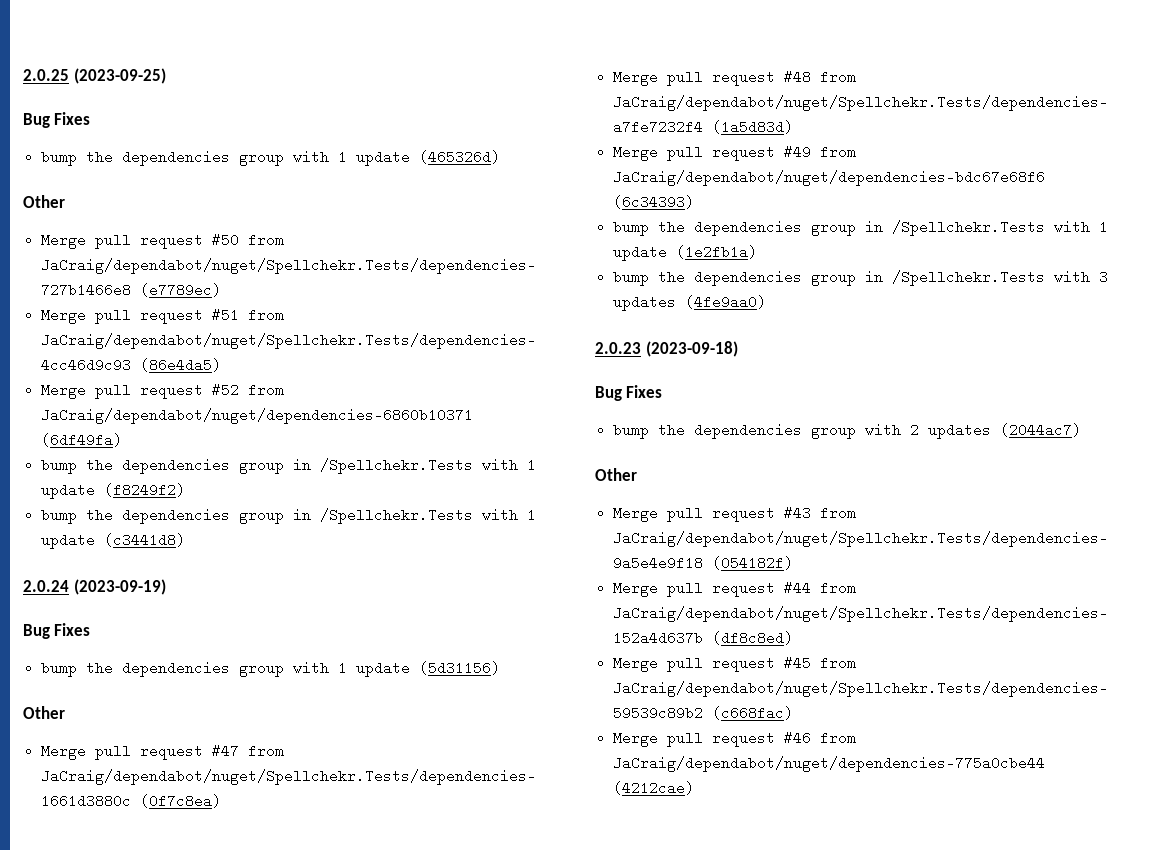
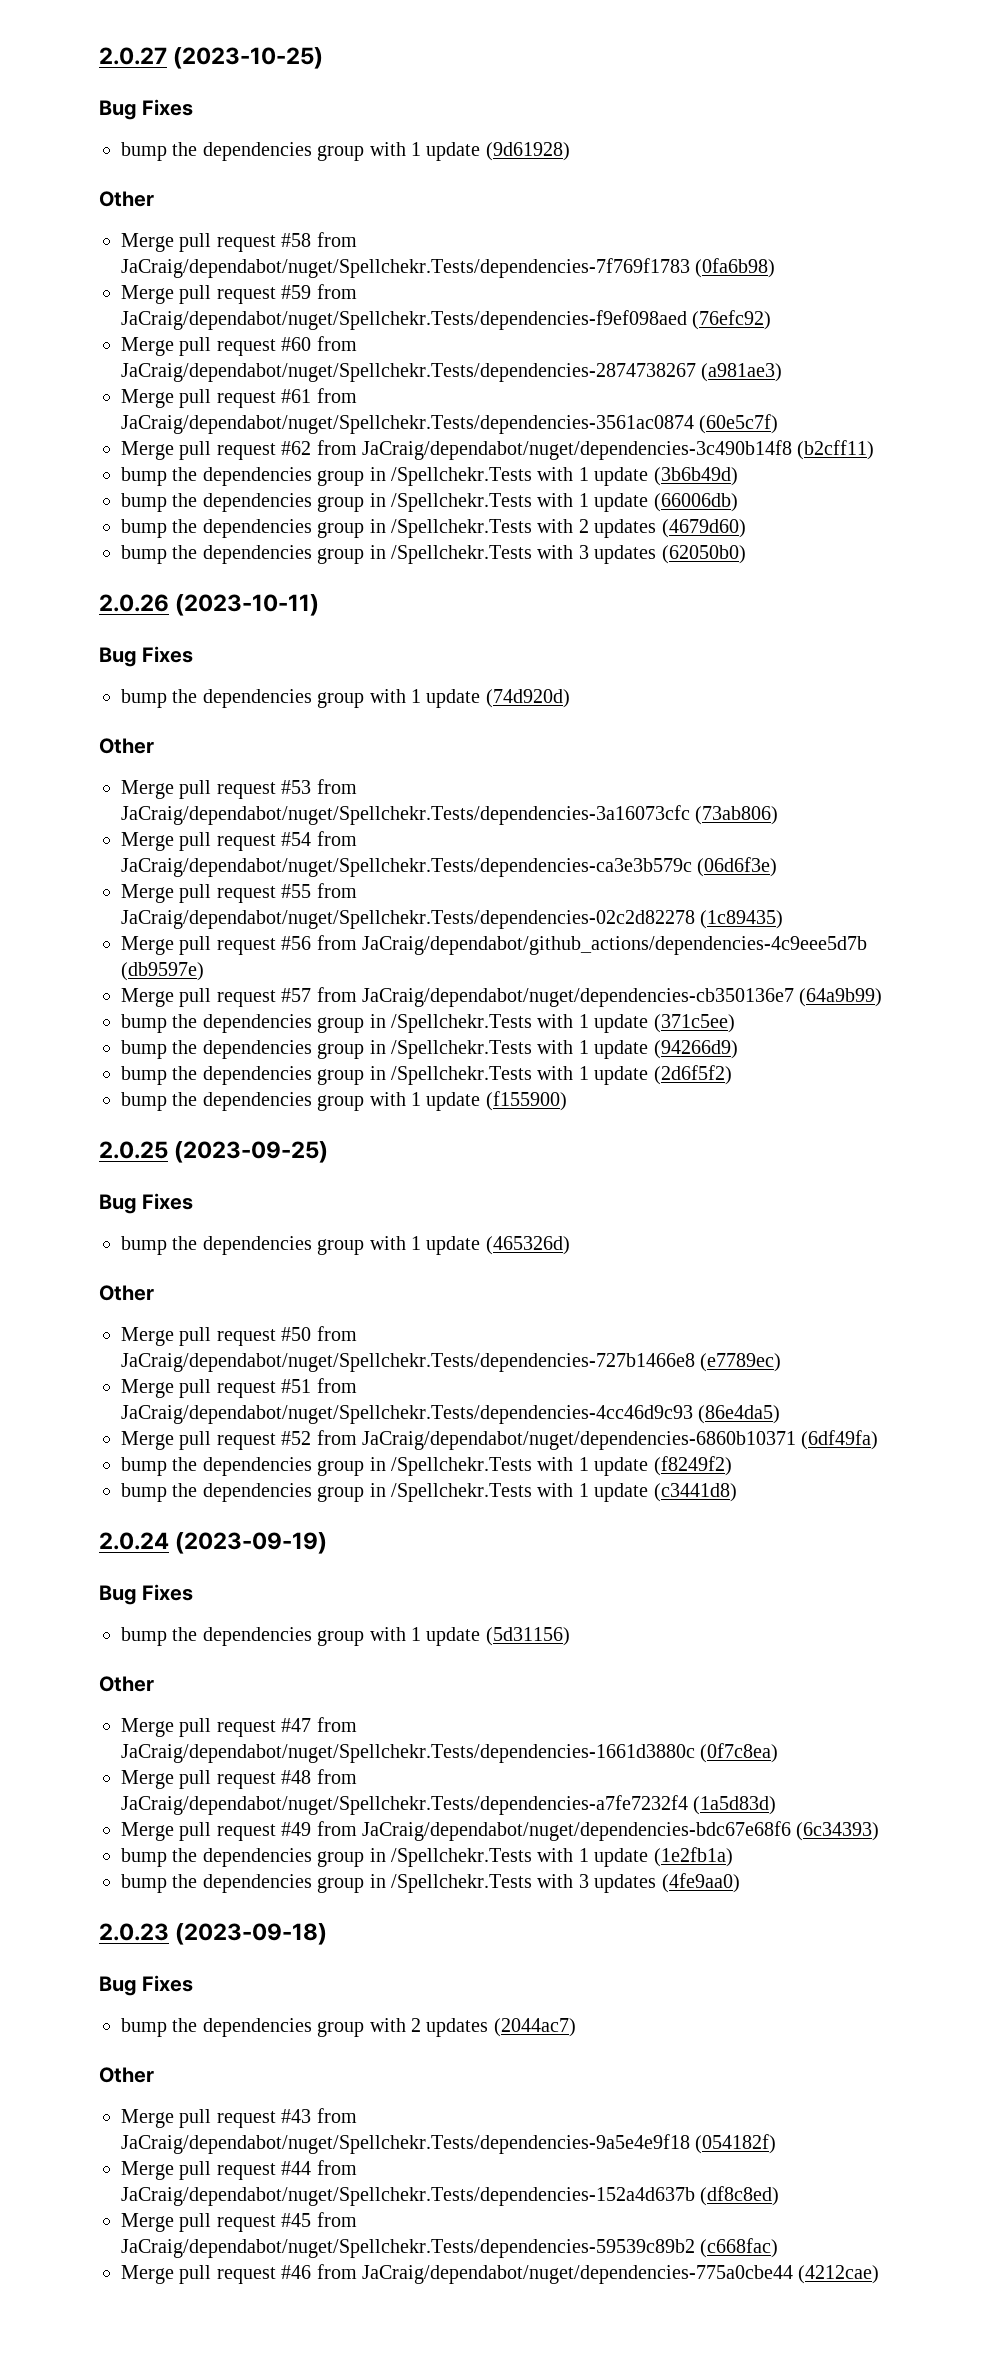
(23, 75) none -> [99,47,324,69] [99,99,193,120] [121,142,570,161] [99,191,154,207] [121,232,357,252] [121,258,776,278] [121,284,357,304] [121,310,772,330] [121,336,357,356] [121,363,783,382] [121,388,357,408] [121,414,779,434] [121,440,875,460] [121,467,738,486] [121,493,738,512] [121,519,746,538] [121,545,746,564] [99,594,320,616] [99,646,193,667] [121,689,570,708] [99,738,154,754] [121,779,357,799] [121,805,779,825] [121,831,357,851] [121,857,778,877] [121,883,357,903] [121,910,784,929] [121,935,867,955] [121,962,204,981] [121,987,883,1007] [121,1014,735,1033] [121,1040,738,1059] [121,1065,732,1085] [121,1091,567,1111] 2.0.27 (2023-10-25) // Bug Fixes // bump the dependencies group with 1 update (9d61928) // Other // Merge pull request #58 from JaCraig/dependabot/nuget/Spellchekr.Tests/dependencies-7f769f1783 (0fa6b98) // Merge pull request #59 from JaCraig/dependabot/nuget/Spellchekr.Tests/dependencies-f9ef098aed (76efc92) // Merge pull request #60 from JaCraig/dependabot/nuget/Spellchekr.Tests/dependencies-2874738267 (a981ae3) // Merge pull request #61 from JaCraig/dependabot/nuget/Spellchekr.Tests/dependencies-3561ac0874 (60e5c7f) // Merge pull request #62 from JaCraig/dependabot/nuget/dependencies-3c490b14f8 (b2cff11) // bump the dependencies group in /Spellchekr.Tests with 1 update (3b6b49d) // bump the dependencies group in /Spellchekr.Tests with 1 update (66006db) // bump the dependencies group in /Spellchekr.Tests with 2 updates (4679d60) // bump the dependencies group in /Spellchekr.Tests with 3 updates (62050b0) // 2.0.26 (2023-10-11) // Bug Fixes // bump the dependencies group with 1 update (74d920d) // Other // Merge pull request #53 from JaCraig/dependabot/nuget/Spellchekr.Tests/dependencies-3a16073cfc (73ab806) // Merge pull request #54 from JaCraig/dependabot/nuget/Spellchekr.Tests/dependencies-ca3e3b579c (06d6f3e) // Merge pull request #55 from JaCraig/dependabot/nuget/Spellchekr.Tests/dependencies-02c2d82278 (1c89435) // Merge pull request #56 from JaCraig/dependabot/github_actions/dependencies-4c9eee5d7b (db9597e) // Merge pull request #57 from JaCraig/dependabot/nuget/dependencies-cb350136e7 (64a9b99) // bump the dependencies group in /Spellchekr.Tests with 1 update (371c5ee) // bump the dependencies group in /Spellchekr.Tests with 1 update (94266d9) // bump the dependencies group in /Spellchekr.Tests with 1 update (2d6f5f2) // bump the dependencies group with 1 update (f155900) //

